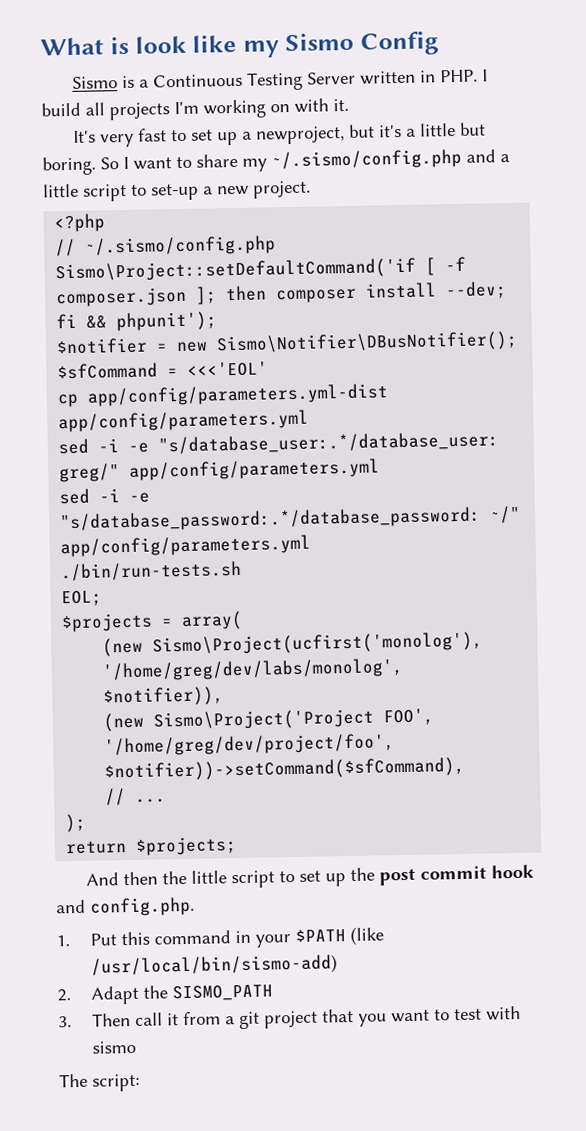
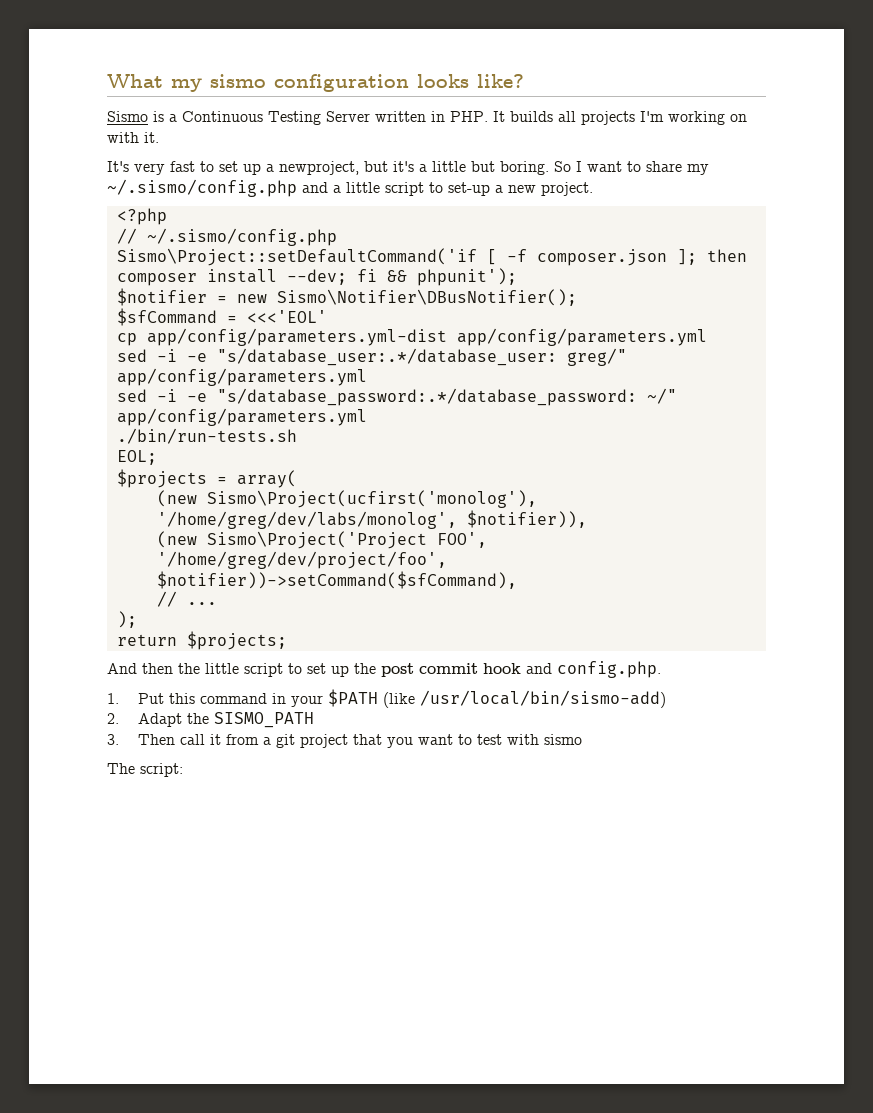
[109,31,439,58] is look like my Sismo Config -> [171,74,524,92] my sismo configuration looks like?
[482,69,489,82] [41,102,81,117] I build -> [493,111,553,122] It builds

